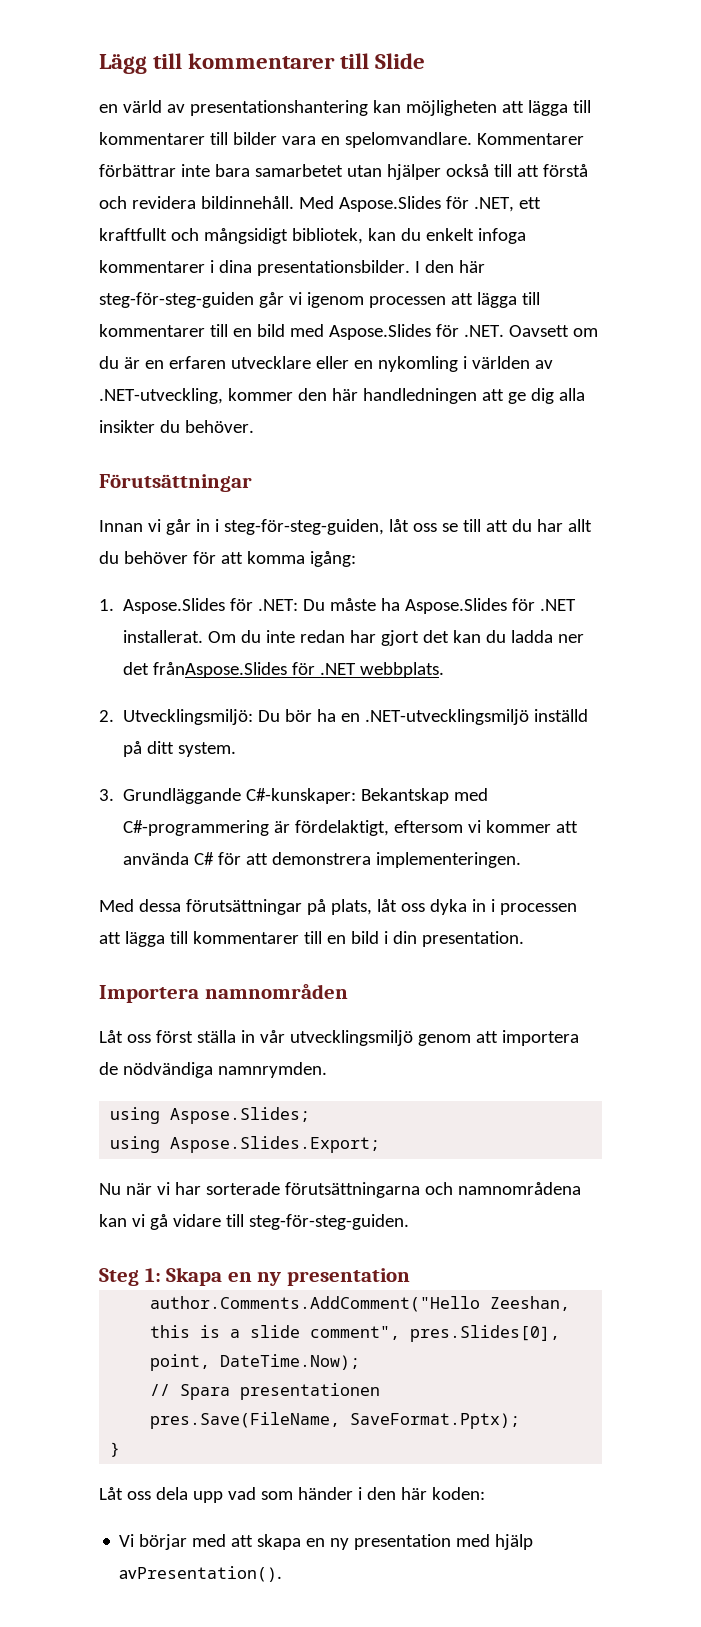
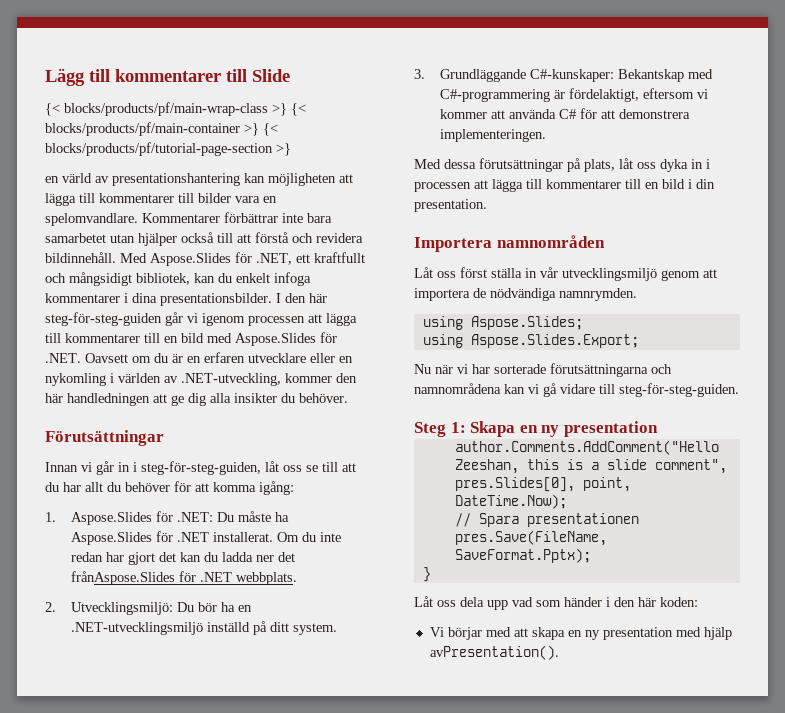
(426, 61) none -> [45,102,306,116] [45,122,278,136] [45,142,291,156] // {< blocks/products/pf/main-wrap-class >} {< blocks/products/pf/main-container >} {< blocks/products/pf/tutorial-page-section >}

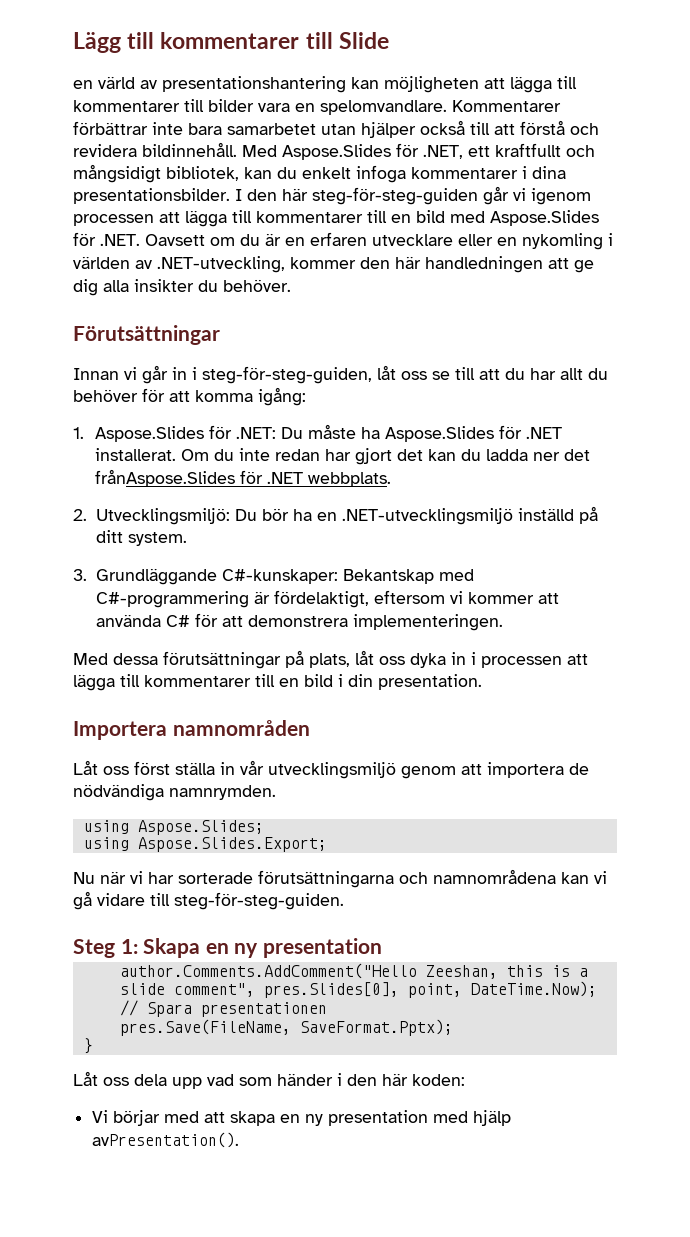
[45,102,306,116] [45,122,278,136] [45,142,291,156] // {< blocks/products/pf/main-wrap-class >} {< blocks/products/pf/main-container >} {< blocks/products/pf/tutorial-page-section >} -> (389, 40) none

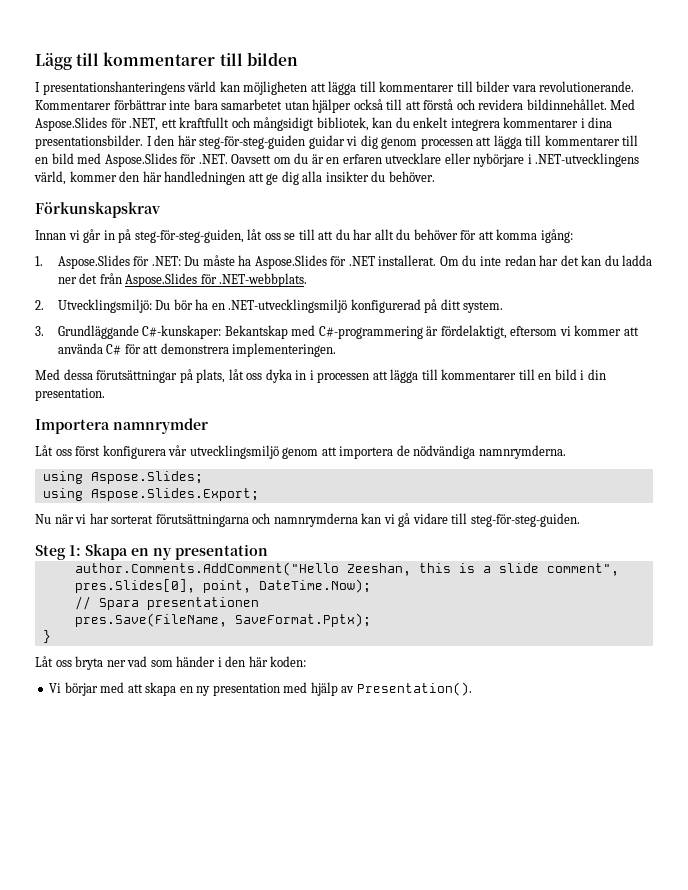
[338,32,389,49] [73,76,346,93] Slide // en värld av presentationshantering -> [246,52,298,66] [35,81,217,95] bilden // I presentationshanteringens värld
[295,100,447,115] en spelomvandlare. -> [539,81,635,92] revolutionerande.
[142,142,237,157] bildinnehåll. -> [526,99,607,110] bildinnehållet.
[356,165,406,183] infoga -> [450,118,500,131] integrera
[483,186,591,205] går vi igenom -> [308,135,418,149] guidar vi dig genom
[497,233,613,250] [73,256,285,273] en nykomling i världen av .NET-utveckling, -> [473,153,640,167] [34,171,66,185] nybörjare i .NET-utvecklingens värld,
[73,325,220,345] Förutsättningar -> [35,202,160,218] Förkunskapskrav
[192,367,197,380] i -> [118,229,132,243] på
[355,448,393,465] gjort -> (559, 260) none
[95,469,392,487] frånAspose.Slides för .NET webbplats. -> [99,273,308,287] från Aspose.Slides för .NET-webbplats.
[517,508,574,521] inställd -> [350,299,421,313] konfigurerad
[172,720,310,736] namnområden -> [113,418,208,434] namnrymder
[175,762,235,775] ställa in -> [102,445,166,459] konfigurera
[169,785,276,800] namnrymden. -> [478,445,566,459] namnrymderna.
[178,872,253,884] sorterade -> [111,515,154,524] sorterat
[433,869,556,884] namnområdena -> [273,513,358,527] namnrymderna
[134,1074,202,1089] dela upp -> [75,656,126,670] bryta ner
[92,1132,240,1148] avPresentation(). -> [341,682,472,696] av Presentation().

